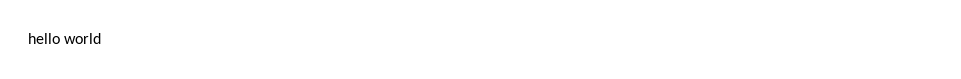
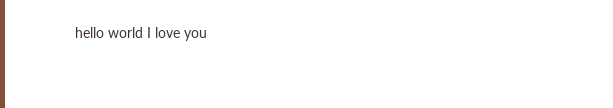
(102, 38) none -> [147,27,207,41] I love you

